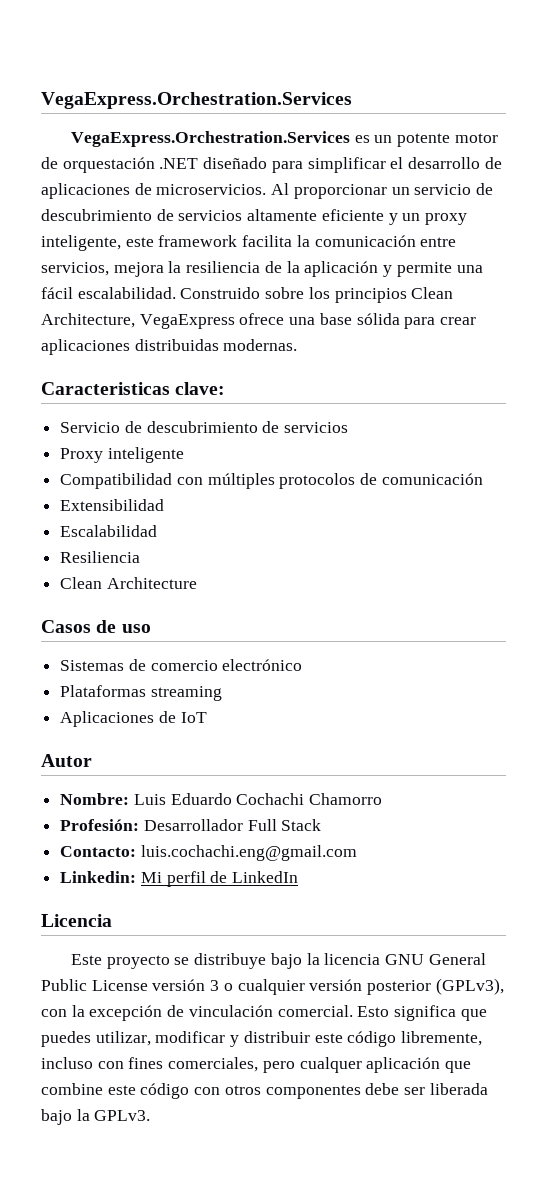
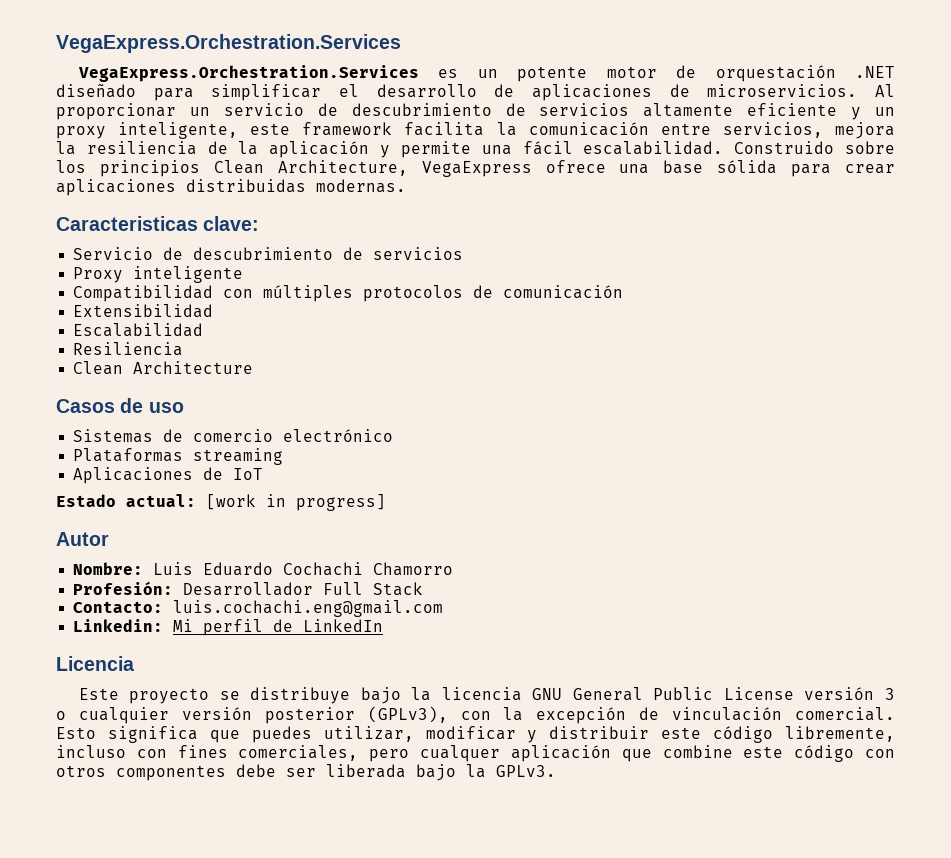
(207, 717) none -> [56,494,386,511] // Estado actual: [work in progress]

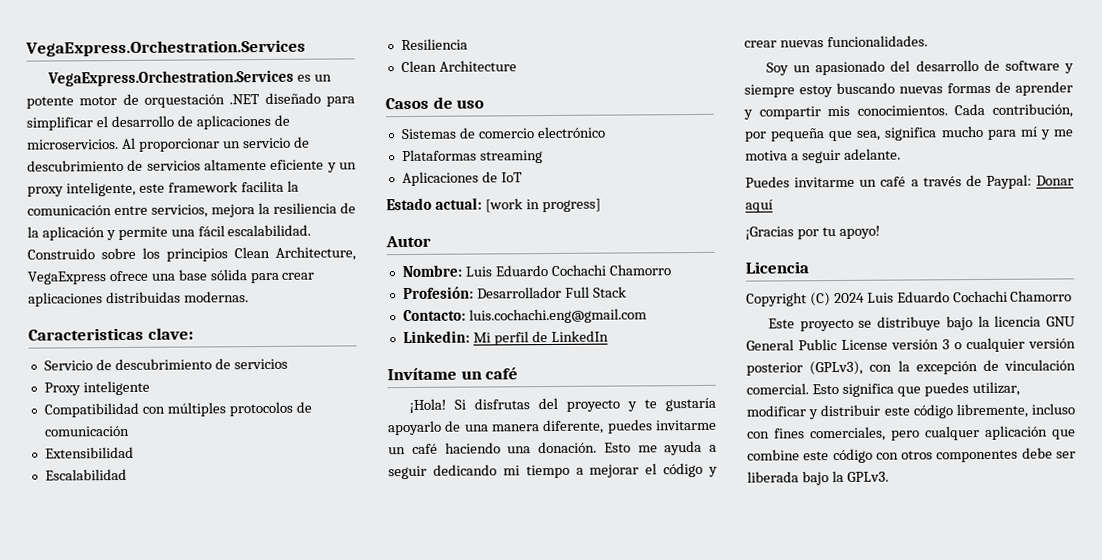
[56,656,134,671] Licencia -> [387,367,519,381] [408,397,717,413] [387,419,717,436] [388,440,717,456] [388,462,718,480] [744,35,928,48] [765,59,1074,76] [744,81,1073,98] [743,103,1073,120] [744,125,1074,142] [745,148,901,164] [745,174,1074,189] [745,199,773,213] [745,225,880,240] [745,261,809,274] [746,290,1073,307] Invítame un café // ¡Hola! Si disfrutas del proyecto y te gustaría apoyarlo de una manera diferente, puedes invitarme un café haciendo una donación. Esto me ayuda a seguir dedicando mi tiempo a mejorar el código y crear nuevas funcionalidades. // Soy un apasionado del desarrollo de software y siempre estoy buscando nuevas formas de aprender y compartir mis conocimientos. Cada contribución, por pequeña que sea, significa mucho para mí y me motiva a seguir adelante. // Puedes invitarme un café a través de Paypal: Donar aquí // ¡Gracias por tu apoyo! // Licencia // Copyright (C) 2024 Luis Eduardo Cochachi Chamorro

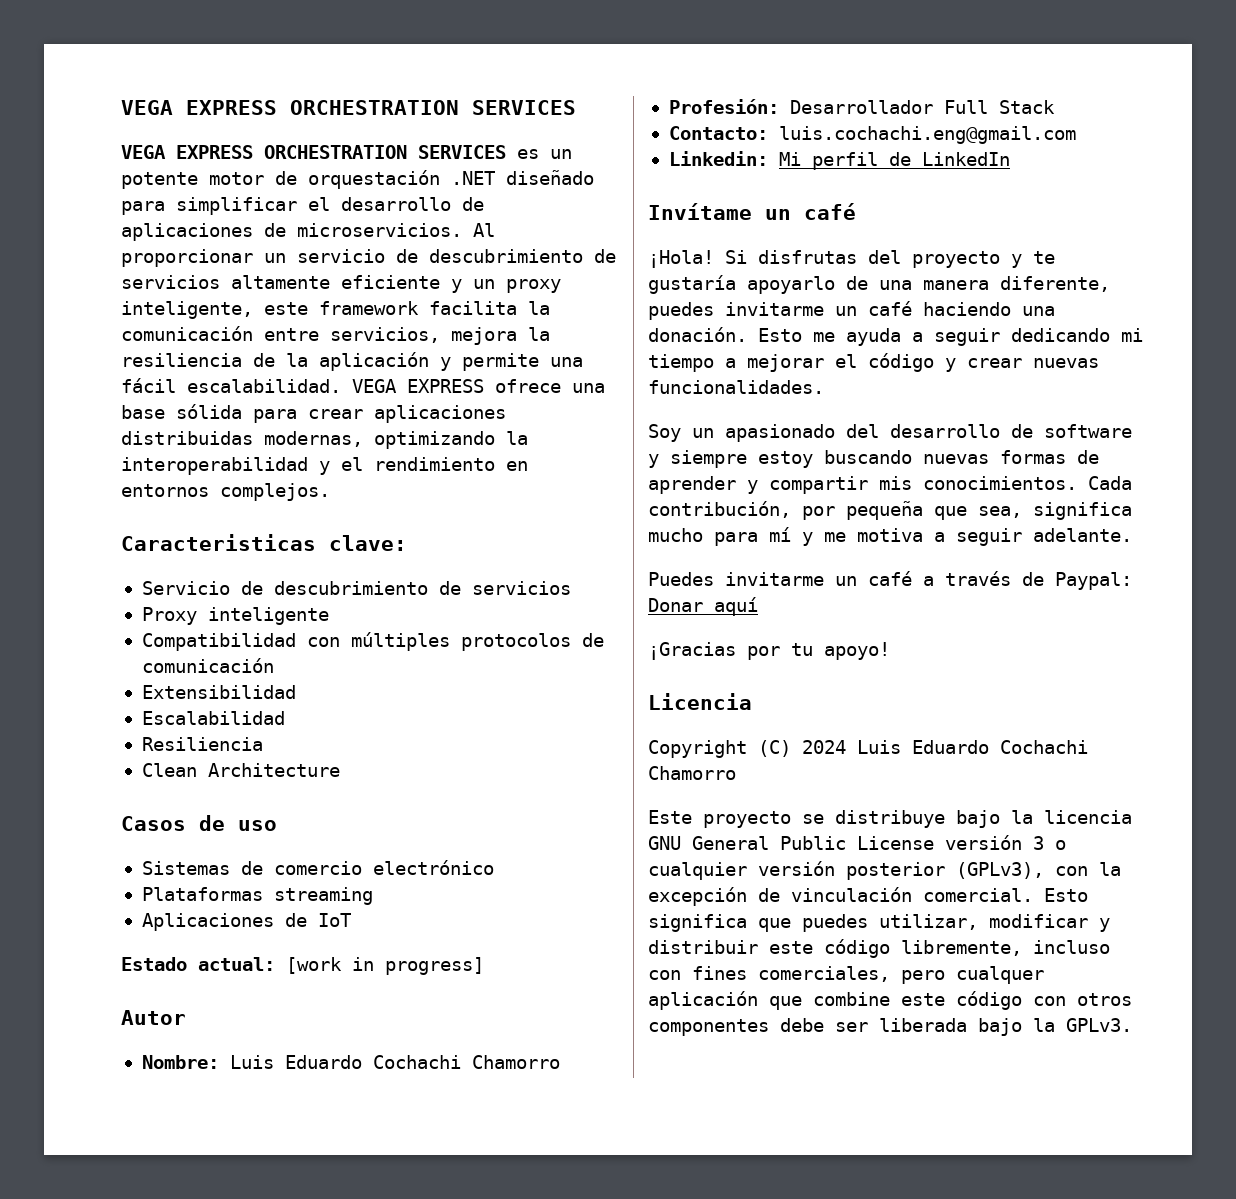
[25,39,306,57] [46,69,294,87] VegaExpress.Orchestration.Services // VegaExpress.Orchestration.Services -> [121,100,576,115] [121,145,506,159] VEGA EXPRESS ORCHESTRATION SERVICES // VEGA EXPRESS ORCHESTRATION SERVICES
[27,246,356,262] [27,271,107,285] Construido sobre los principios Clean Architecture, VegaExpress -> [352,379,484,393] VEGA EXPRESS
[183,291,249,303] modernas. -> [264,431,528,449] [121,457,528,475] [121,483,330,501] modernas, optimizando la interoperabilidad y el rendimiento en entornos complejos.

